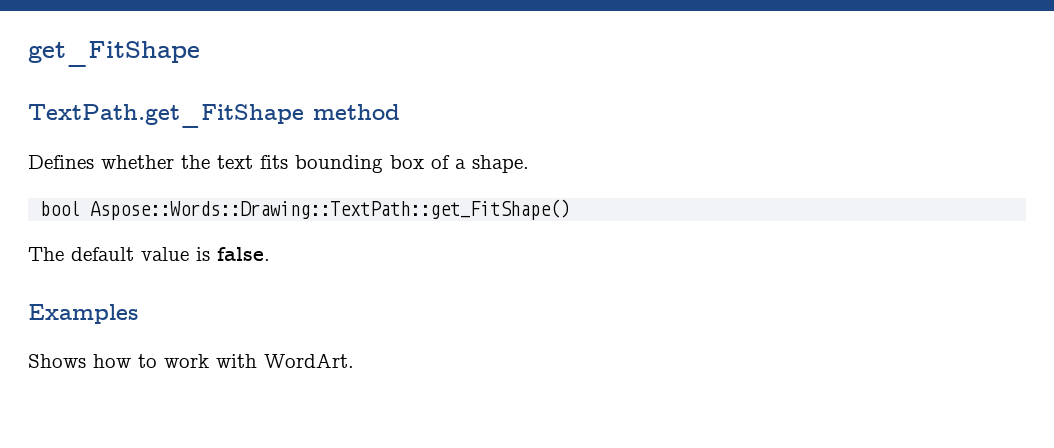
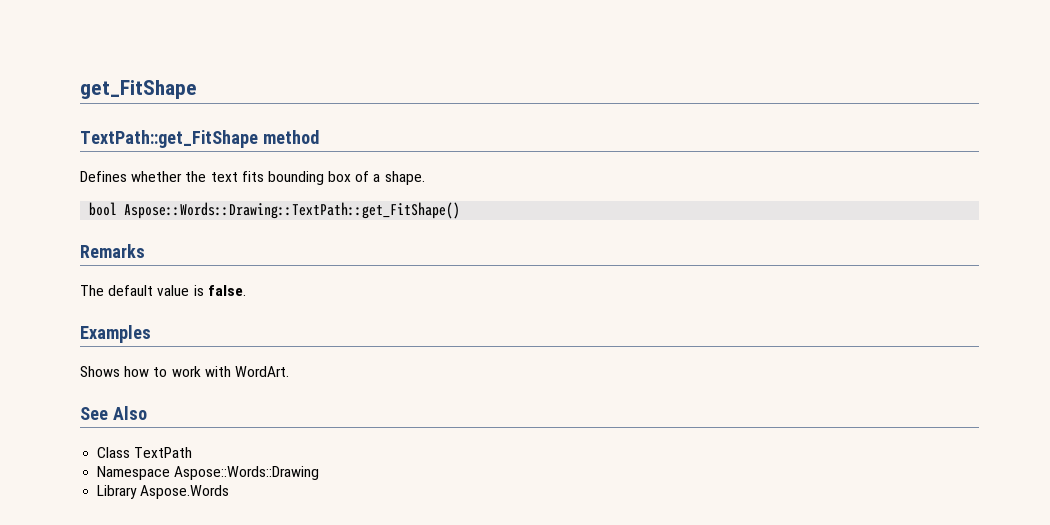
[28,104,304,128] TextPath.get_FitShape -> [80,130,258,148] TextPath::get_FitShape
(571, 209) none -> [80,244,145,258] // Remarks
(354, 360) none -> [80,406,147,420] [97,447,193,458] [97,466,320,480] [97,485,230,499] // See Also // Class TextPath // Namespace Aspose::Words::Drawing // Library Aspose.Words

